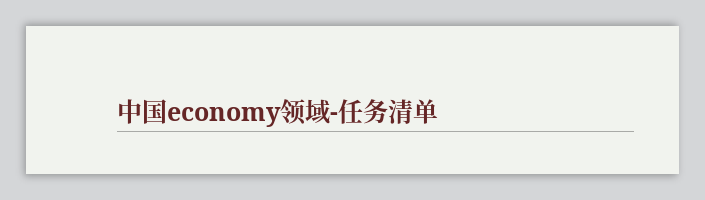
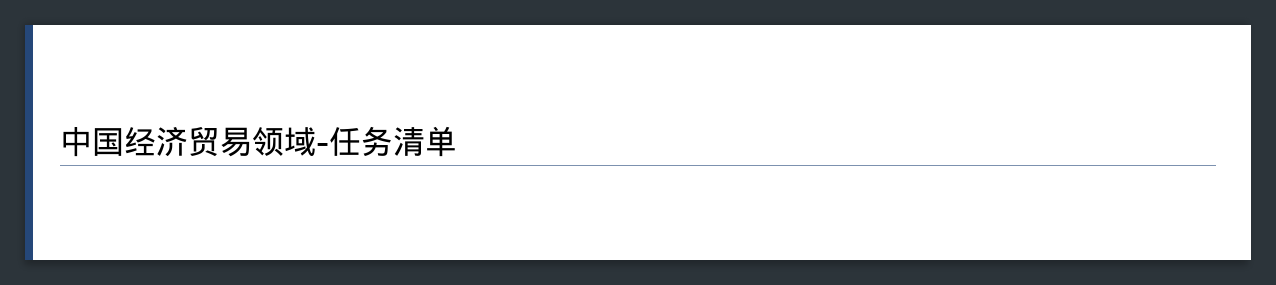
[167,107,281,127] economy -> [124,127,252,157] 经济贸易

